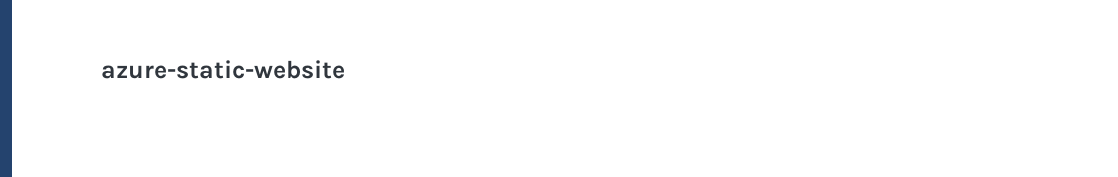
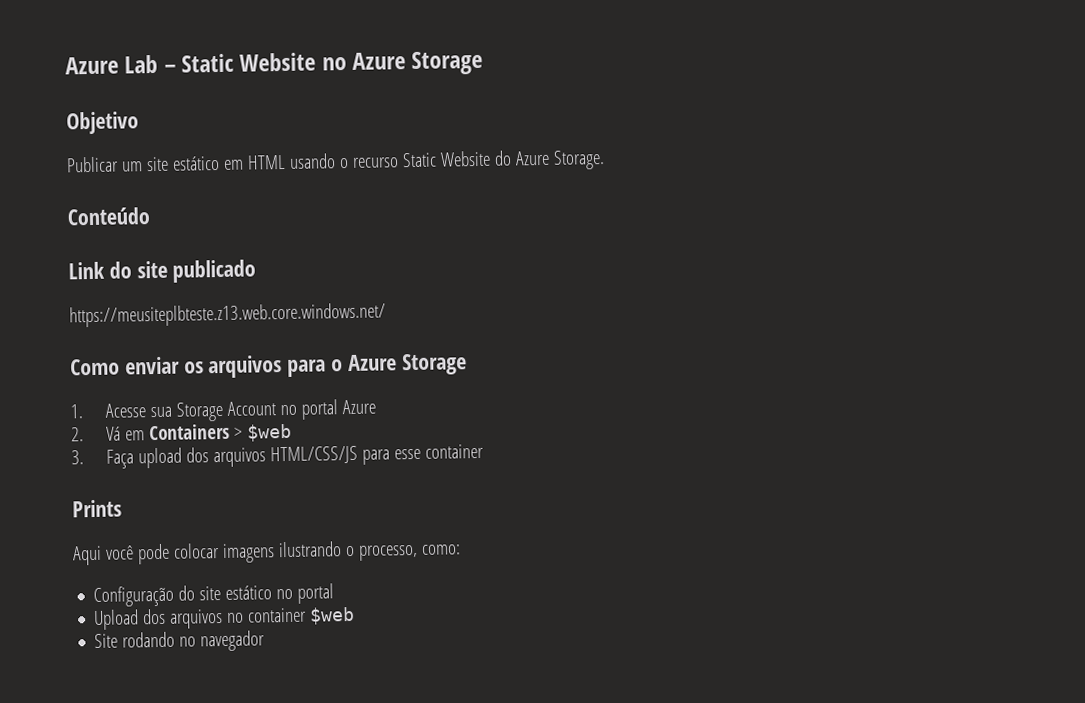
[101,60,345,79] azure-static-website -> [65,50,484,75] [66,111,139,135] [66,150,605,173] [67,207,150,226] [68,259,257,283] [69,302,386,328] [70,353,467,379] [70,399,377,422] [71,423,293,442] [71,443,485,469] [72,499,122,518] [72,541,461,566] [93,583,335,607] [93,606,356,630] [94,630,266,652] Azure Lab – Static Website no Azure Storage // Objetivo // Publicar um site estático em HTML usando o recurso Static Website do Azure Storage. // Conteúdo // Link do site publicado // https://meusiteplbteste.z13.web.core.windows.net/ // Como enviar os arquivos para o Azure Storage // 1. Acesse sua Storage Account no portal Azure // 2. Vá em Containers > $web // 3. Faça upload dos arquivos HTML/CSS/JS para esse container // Prints // Aqui você pode colocar imagens ilustrando o processo, como: // Configuração do site estático no portal // Upload dos arquivos no container $web // Site rodando no navegador

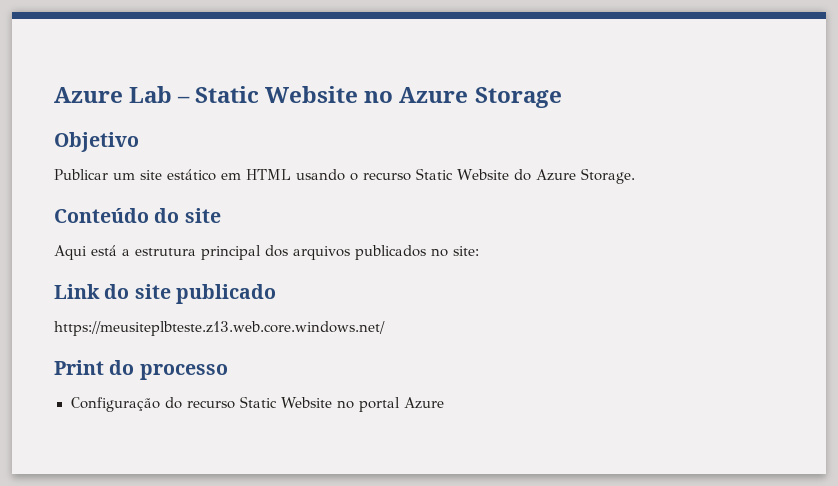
(150, 216) none -> [154,208,221,223] [54,245,479,260] do site // Aqui está a estrutura principal dos arquivos publicados no site:
[70,353,467,379] [70,399,377,422] [71,423,293,442] [71,443,485,469] [72,499,122,518] [72,541,461,566] [93,583,335,607] [93,606,356,630] [94,630,266,652] Como enviar os arquivos para o Azure Storage // 1. Acesse sua Storage Account no portal Azure // 2. Vá em Containers > $web // 3. Faça upload dos arquivos HTML/CSS/JS para esse container // Prints // Aqui você pode colocar imagens ilustrando o processo, como: // Configuração do site estático no portal // Upload dos arquivos no container $web // Site rodando no navegador -> [54,360,228,380] [70,396,445,412] Print do processo // Configuração do recurso Static Website no portal Azure

